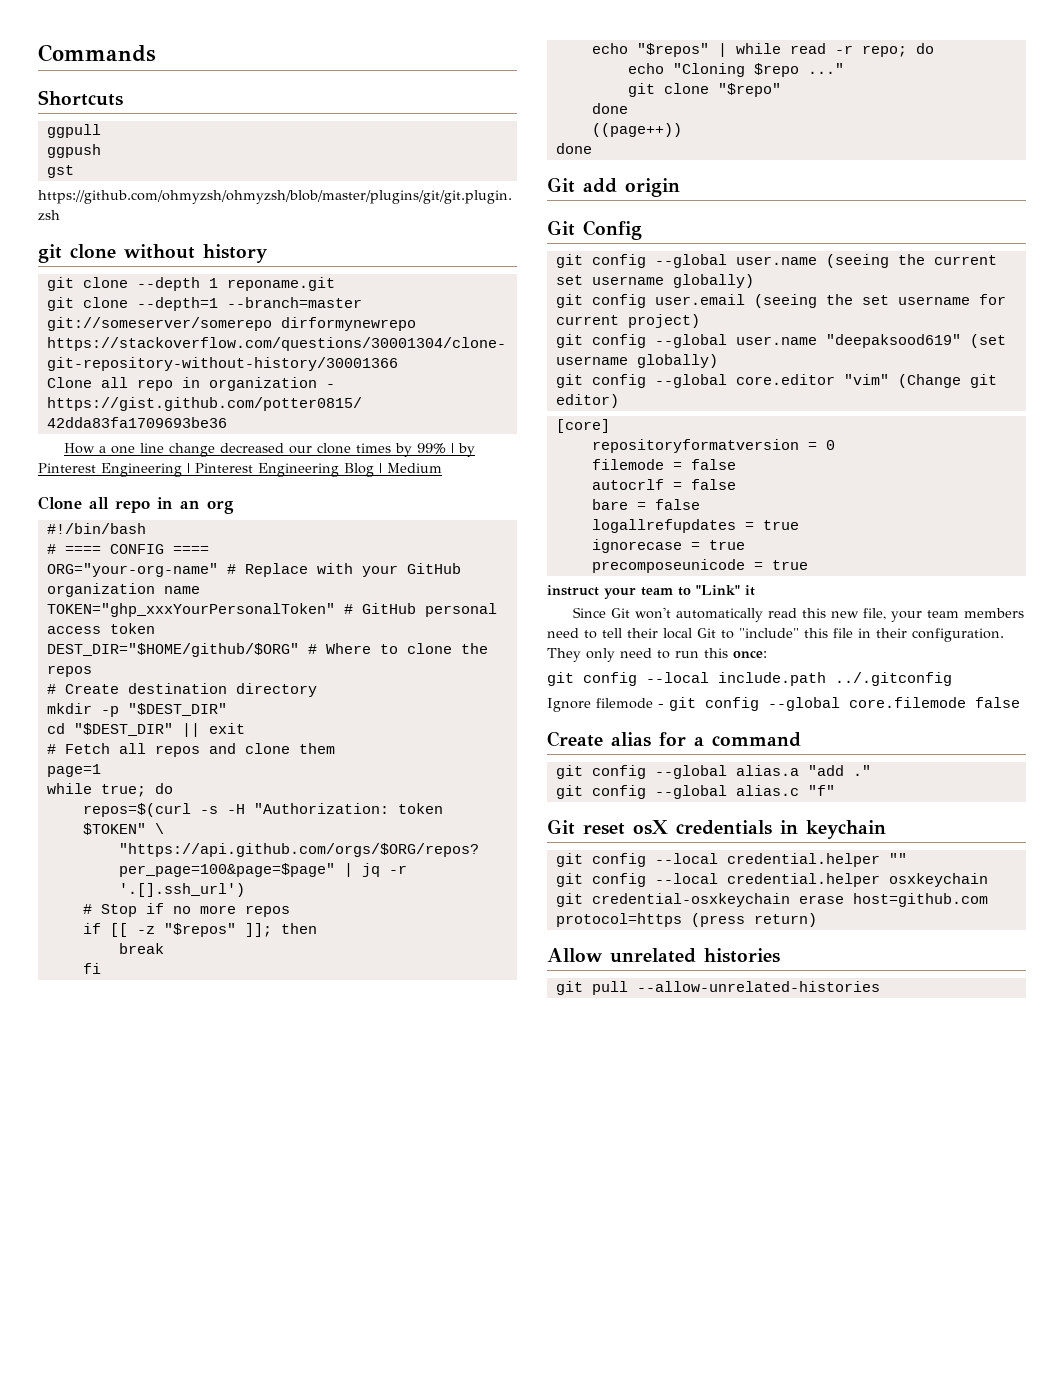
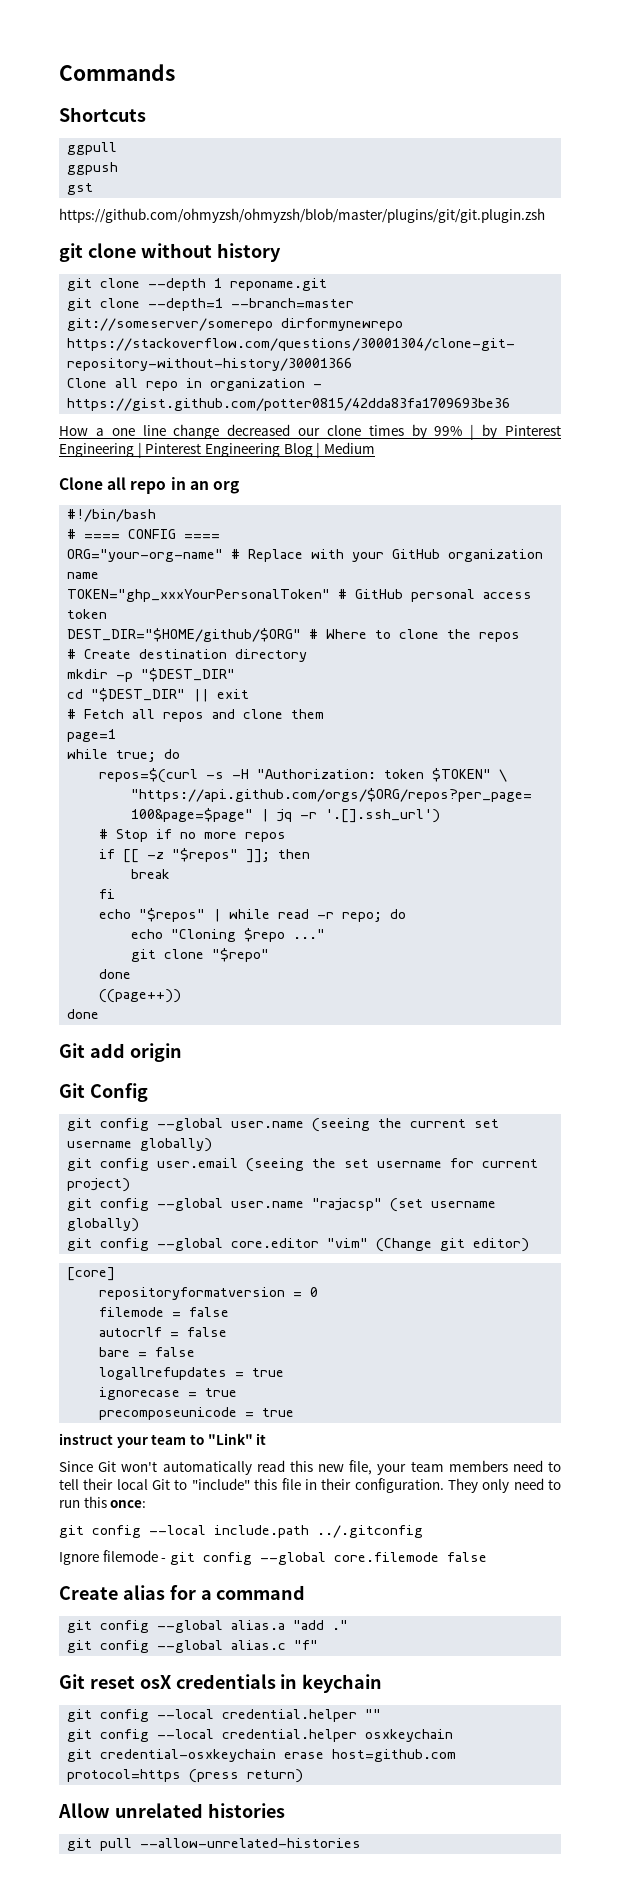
[825,334,961,348] "deepaksood619" -> [312,1198,383,1211] "rajacsp"

